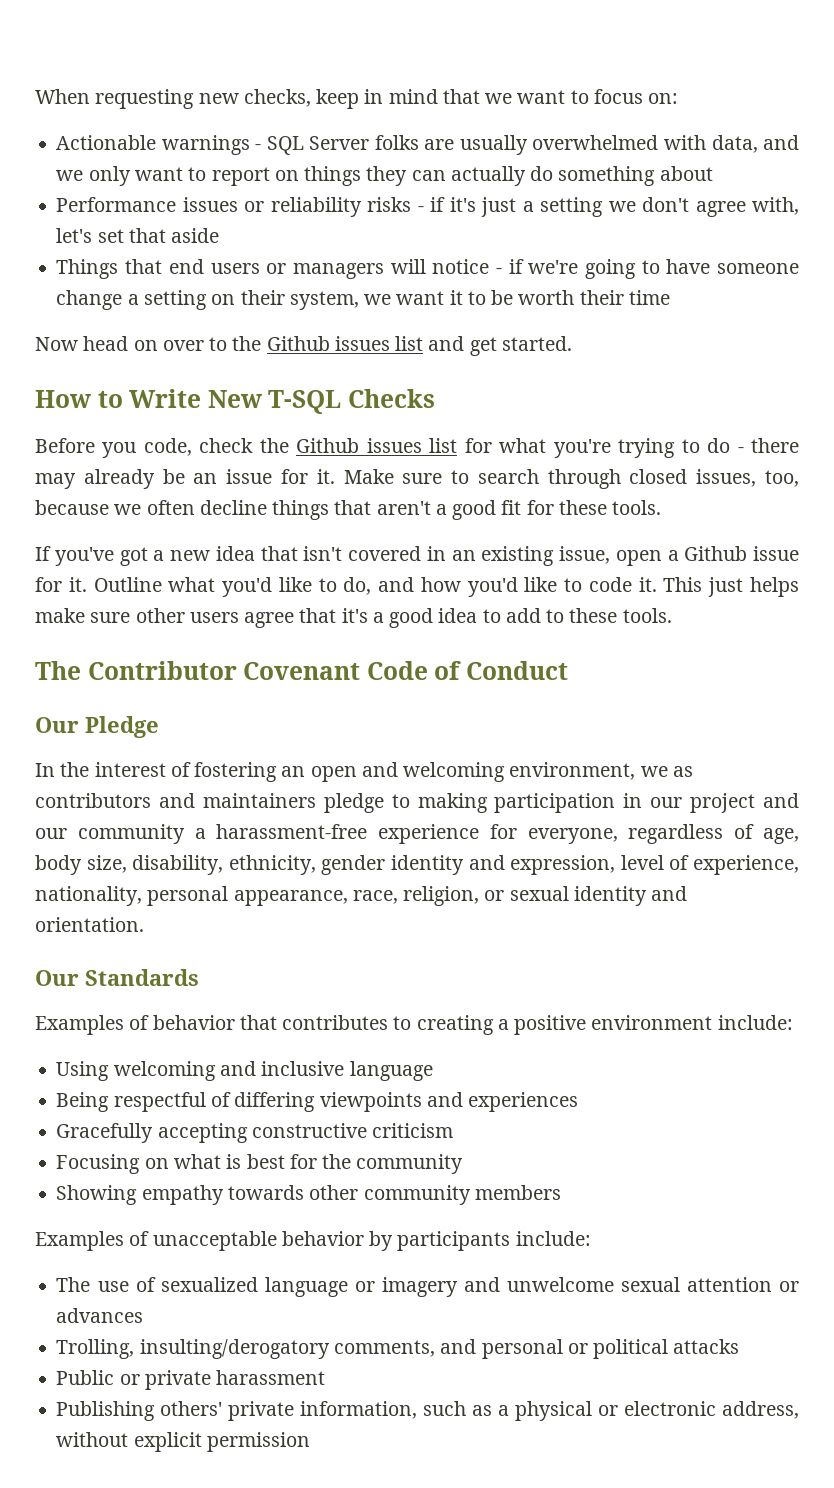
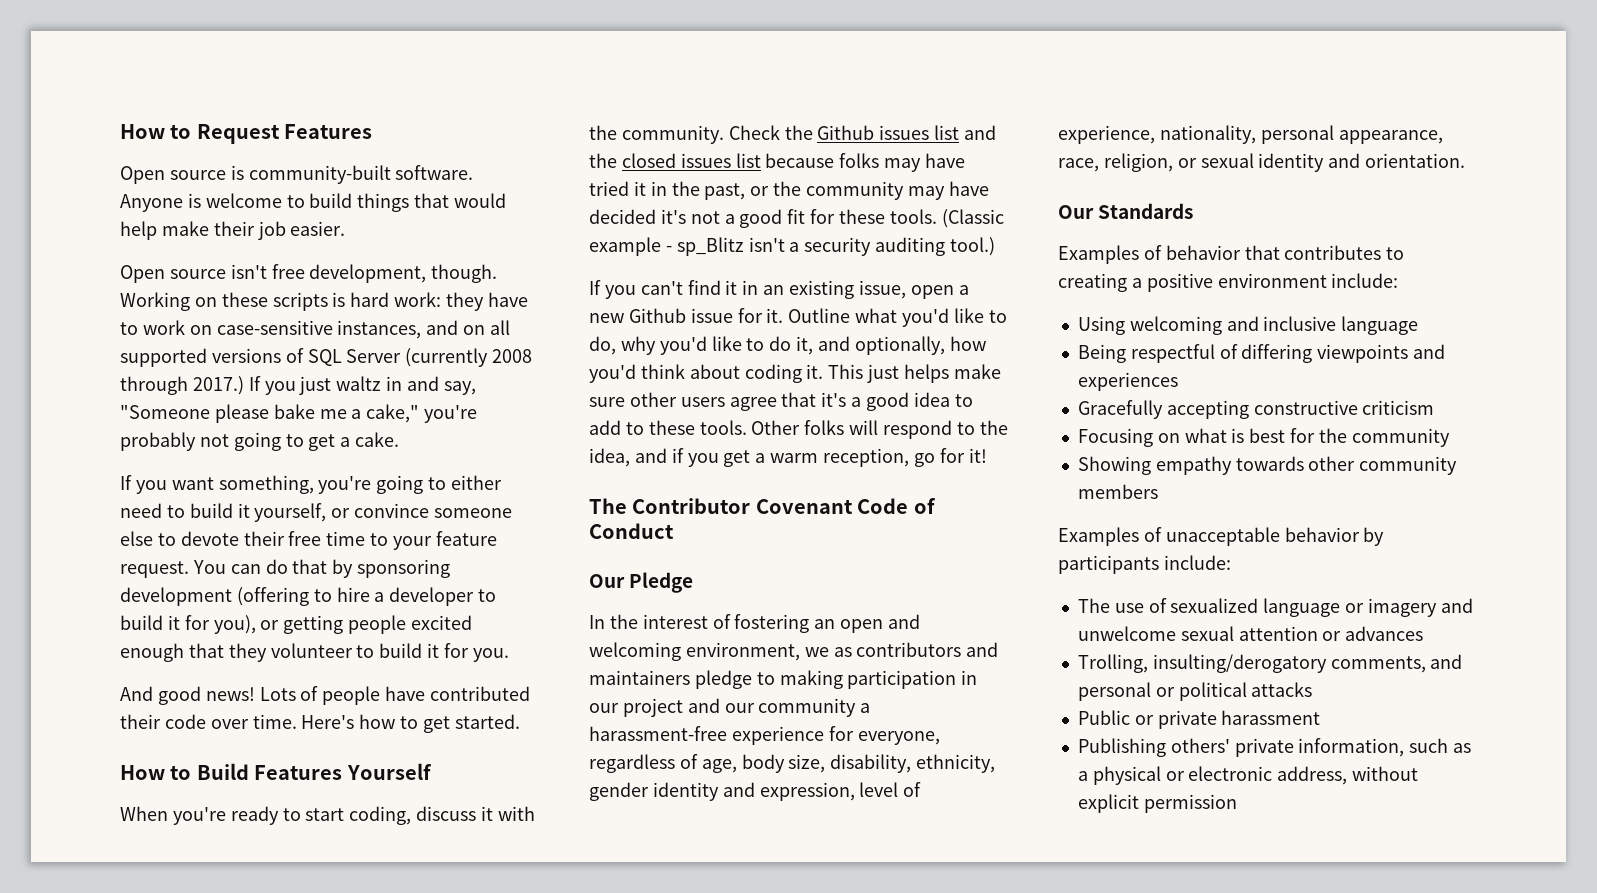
[35,89,679,109] [56,135,799,155] [56,166,713,186] [56,197,800,217] [56,228,220,243] [56,259,799,279] [56,290,670,310] [35,336,228,351] When requesting new checks, keep in mind that we want to focus on: // Actionable warnings - SQL Server folks are usually overwhelmed with data, and we only want to report on things they can actually do something about // Performance issues or reliability risks - if it's just a setting we don't agree with, let's set that aside // Things that end users or managers will notice - if we're going to have someone change a setting on their system, we want it to be worth their time // Now head on over to -> [120,124,373,144] [120,165,474,184] [120,193,507,212] [120,221,346,240] [120,264,498,283] [120,292,528,311] [120,320,511,339] [120,348,533,367] [120,376,476,395] [120,404,478,423] [120,432,400,451] [120,475,503,494] [120,503,513,522] [120,531,497,550] [120,559,451,578] [120,587,497,606] [120,615,473,634] [120,643,509,662] [120,686,531,705] [120,714,520,733] [120,763,432,780] [120,806,535,825] [589,125,780,144] How to Request Features // Open source is community-built software. Anyone is welcome to build things that would help make their job easier. // Open source isn't free development, though. Working on these scripts is hard work: they have to work on case-sensitive instances, and on all supported versions of SQL Server (currently 2008 through 2017.) If you just waltz in and say, "Someone please bake me a cake," you're probably not going to get a cake. // If you want something, you're going to either need to build it yourself, or convince someone else to devote their free time to your feature request. You can do that by sponsoring development (offering to hire a developer to build it for you), or getting people excited enough that they volunteer to build it for you. // And good news! Lots of people have contributed their code over time. Here's how to get started. // How to Build Features Yourself // When you're ready to start coding, discuss it with the community. Check
[469,336,572,356] [35,389,436,414] [35,438,799,458] [35,469,800,489] [35,500,431,520] get started. // How to Write New T-SQL Checks // Before you code, check the Github issues list for what you're trying to do - there may already be an issue for it. Make sure to search through closed issues, too, because we often decline things that aren't -> [589,153,966,172] [589,181,989,200] [589,209,720,224] the closed issues list because folks may have tried it in the past, or the community may have decided it's not
[35,546,421,566] // If you've got a new idea that isn't covered -> [941,209,1004,228] [589,237,996,256] [589,280,738,299] (Classic example - sp_Blitz isn't a security auditing tool.) // If you can't find it
(679, 555) none -> [589,313,624,323] new
[378,577,632,597] and how you'd like to code -> [620,336,986,355] [589,364,802,383] why you'd like to do it, and optionally, how you'd think about coding
(672, 615) none -> [751,420,1008,439] [589,448,987,467] Other folks will respond to the idea, and if you get a warm reception, go for it!

